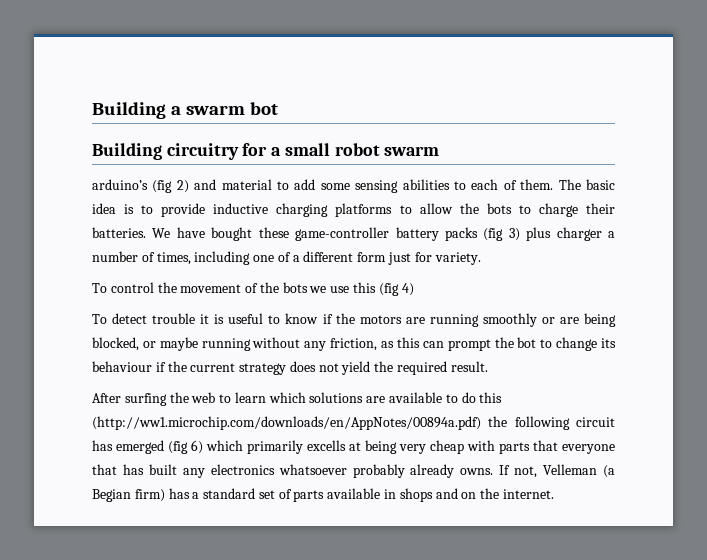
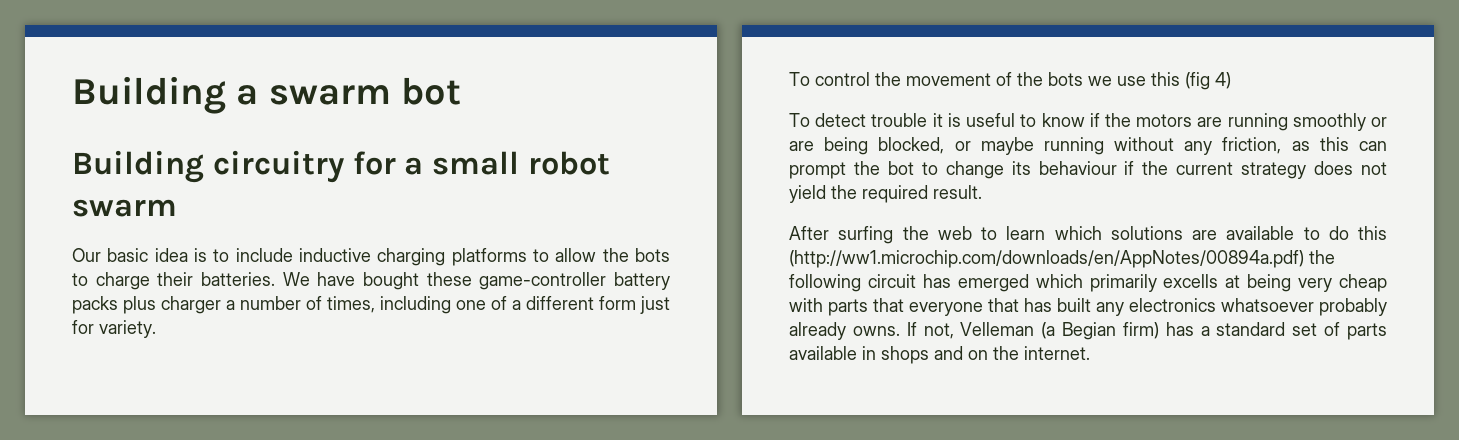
[92,179,581,193] arduino’s (fig 2) and material to add some sensing abilities to each of them. The -> [72,248,101,262] Our
[161,203,206,217] provide -> [235,248,293,262] include
[483,228,520,241] (fig 3) -> (118, 305) none
[168,440,203,454] (fig 6) -> (1029, 283) none

